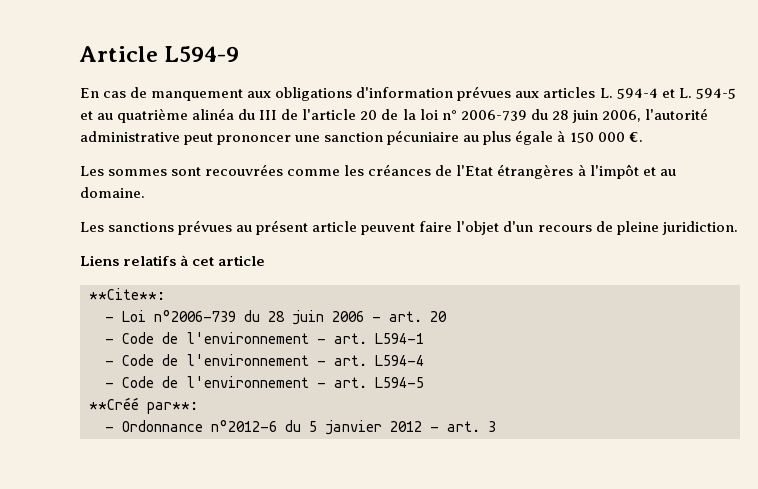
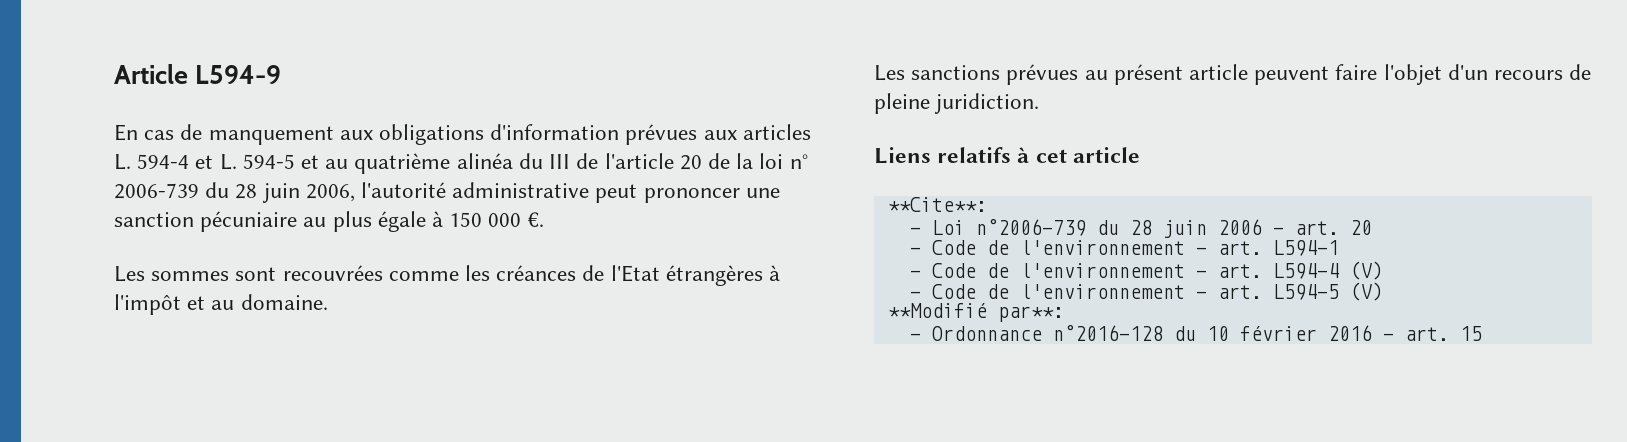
(424, 360) none -> [1349,261,1383,280] (V)
[89,397,139,410] // **Créé -> [1349,282,1383,301] [887,303,987,318] (V) // **Modifié
[211,420,496,435] n°2012-6 du 5 janvier 2012 - art. 3 -> [1052,324,1482,341] n°2016-128 du 10 février 2016 - art. 15

